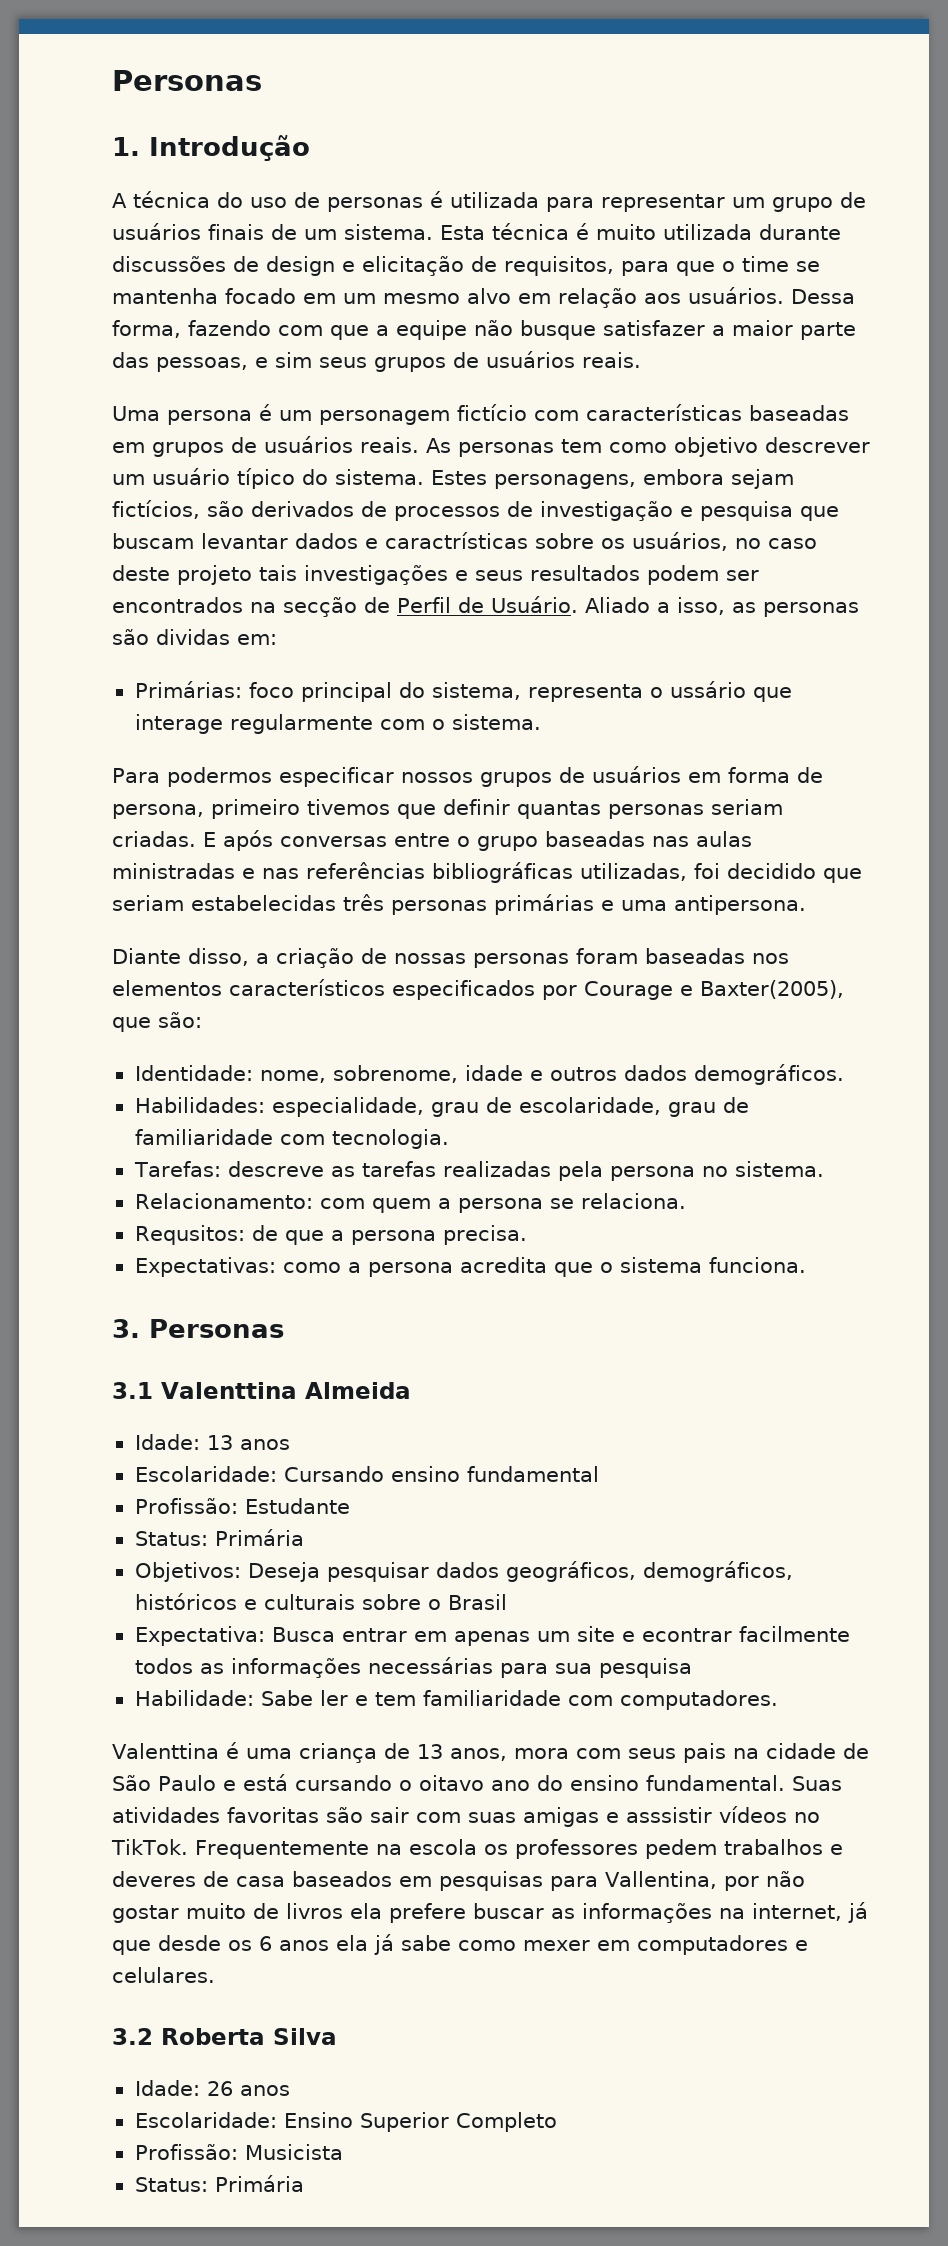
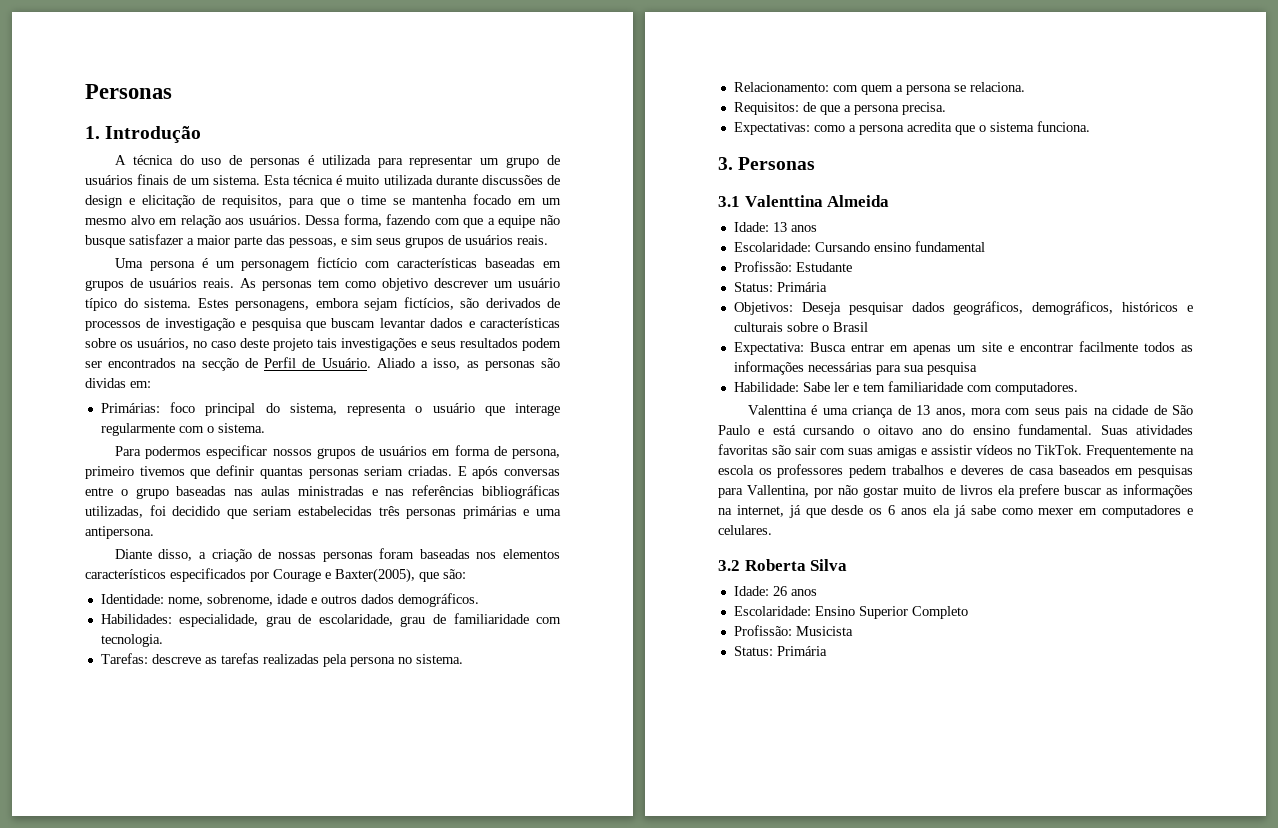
[385,532,528,549] caractrísticas -> [479,318,560,328] características
[669,681,746,698] ussário -> [432,403,475,413] usuário
[134,1225,245,1245] Requsitos: -> [733,102,799,115] Requisitos:
[641,1628,732,1642] econtrar -> [1019,343,1073,352] encontrar
[626,1807,712,1823] asssistir -> [931,445,972,455] assistir

